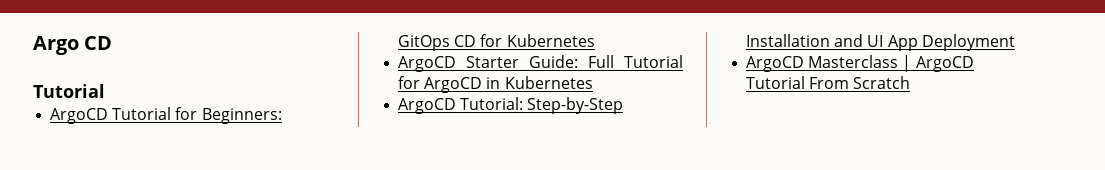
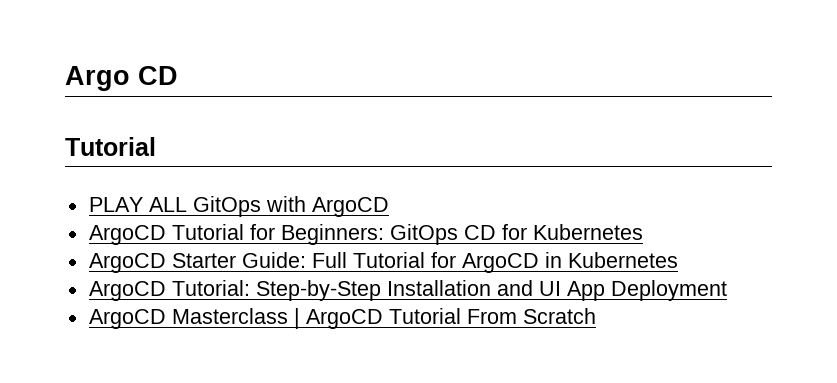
(105, 91) none -> [88,196,389,217] // PLAY ALL GitOps with ArgoCD

